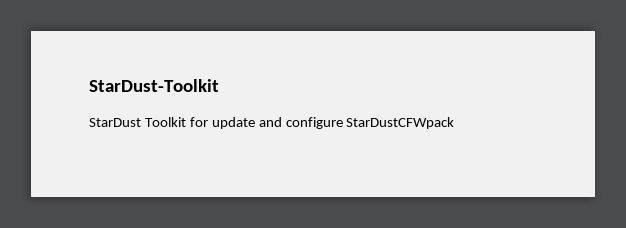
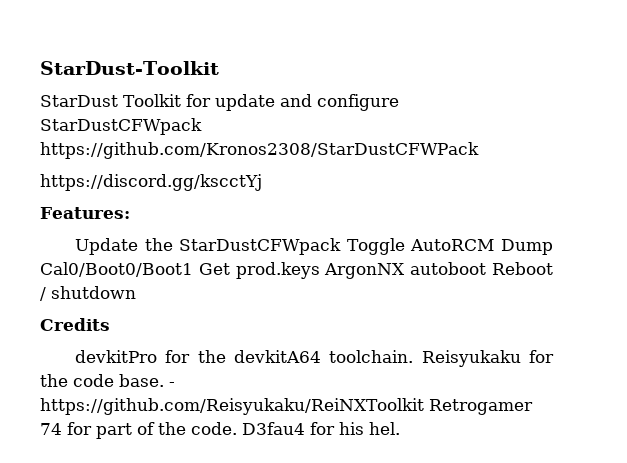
(455, 123) none -> [40,142,479,159] [40,174,262,191] [40,207,130,219] [75,238,553,255] [40,262,553,279] [40,286,136,301] [40,318,110,331] [75,350,554,367] [40,374,175,387] [40,398,533,415] [40,422,400,439] https://github.com/Kronos2308/StarDustCFWPack // https://discord.gg/kscctYj // Features: // Update the StarDustCFWpack Toggle AutoRCM Dump Cal0/Boot0/Boot1 Get prod.keys ArgonNX autoboot Reboot / shutdown // Credits // devkitPro for the devkitA64 toolchain. Reisyukaku for the code base. - https://github.com/Reisyukaku/ReiNXToolkit Retrogamer 74 for part of the code. D3fau4 for his hel.

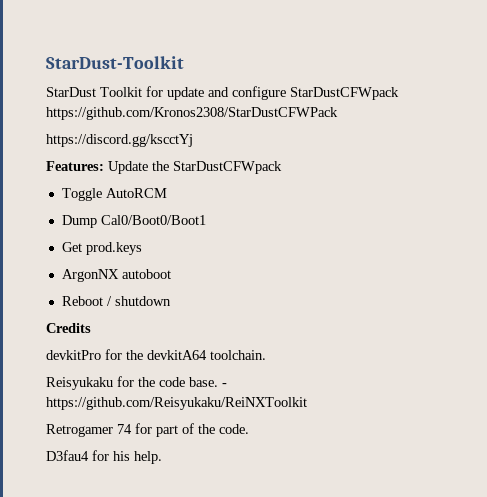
(130, 213) // -> (104, 166) none
(342, 246) none -> (282, 167) //
(495, 245) none -> (167, 193) //
(193, 269) none -> (206, 220) //
(320, 270) none -> (142, 248) //
(487, 268) none -> (171, 274) //
(414, 356) none -> (266, 355) //
(424, 406) none -> (307, 403) //
(237, 428) none -> (249, 429) //
[369,422,400,435] hel. -> [134,451,162,464] help.

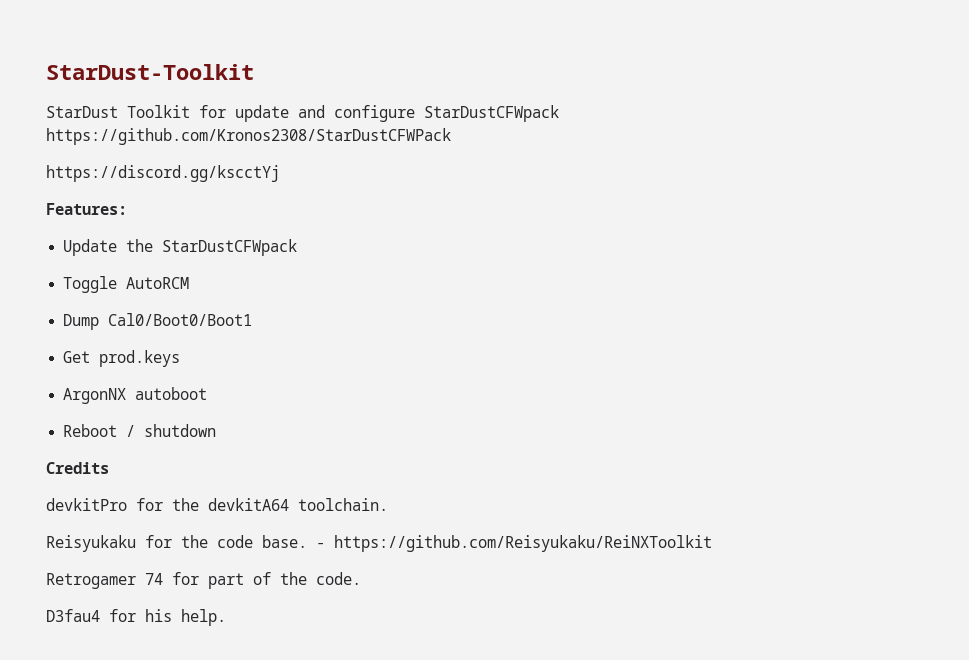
(104, 166) none -> (127, 209) //

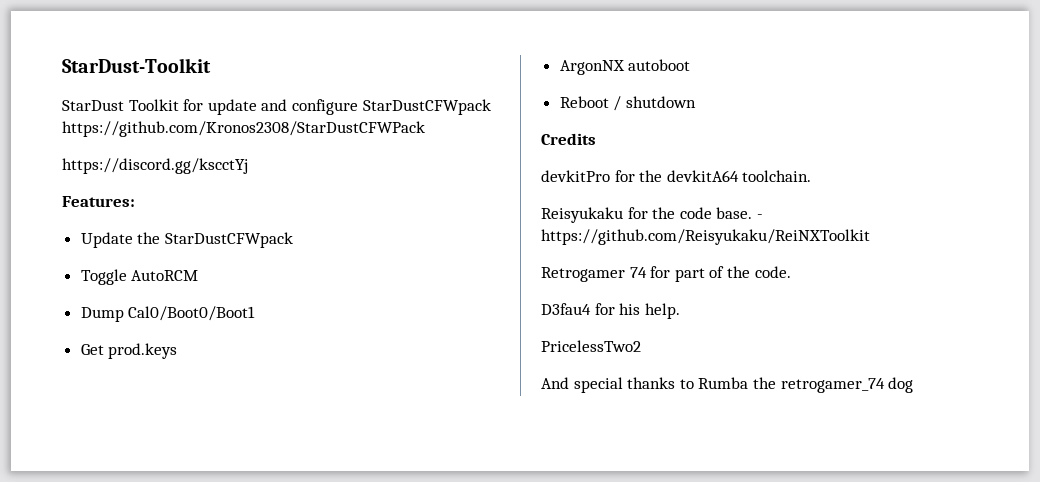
(226, 617) none -> [541,340,641,352] [541,377,914,393] // PricelessTwo2 // And special thanks to Rumba the retrogamer_74 dog

